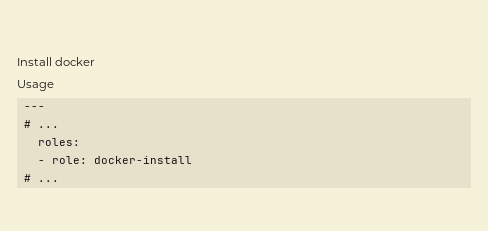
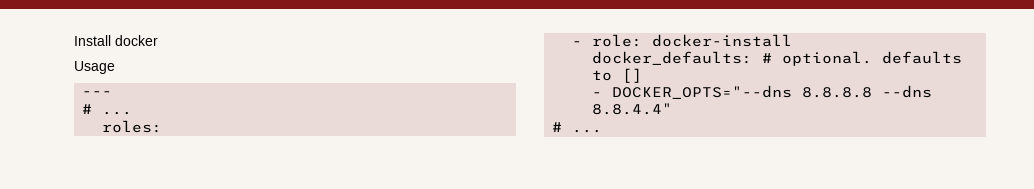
(192, 160) none -> [592,51,963,66] [592,68,643,83] [592,85,933,99] [592,103,673,115] // docker_defaults: # optional. defaults to [] // - DOCKER_OPTS="--dns 8.8.8.8 --dns 8.8.4.4"

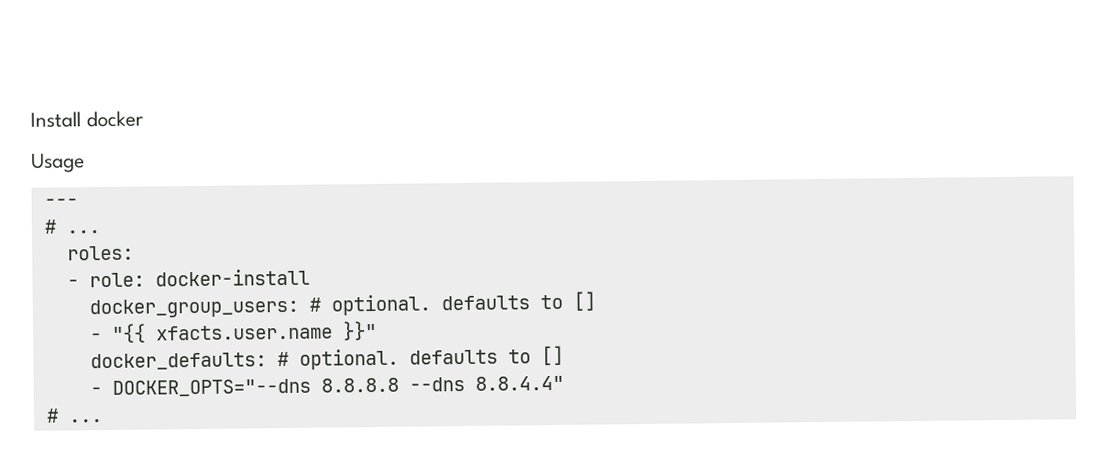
(793, 40) none -> [88,291,596,319] [89,320,377,343] // docker_group_users: # optional. defaults to [] // - "{{ xfacts.user.name }}"

